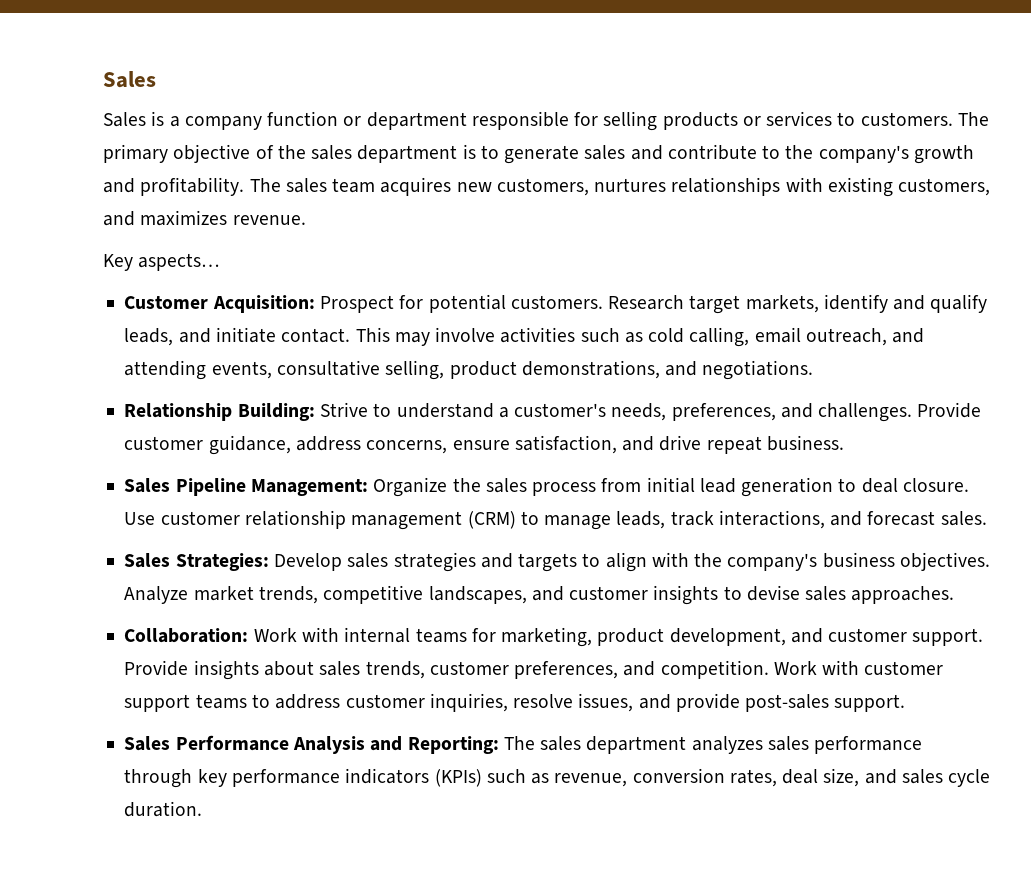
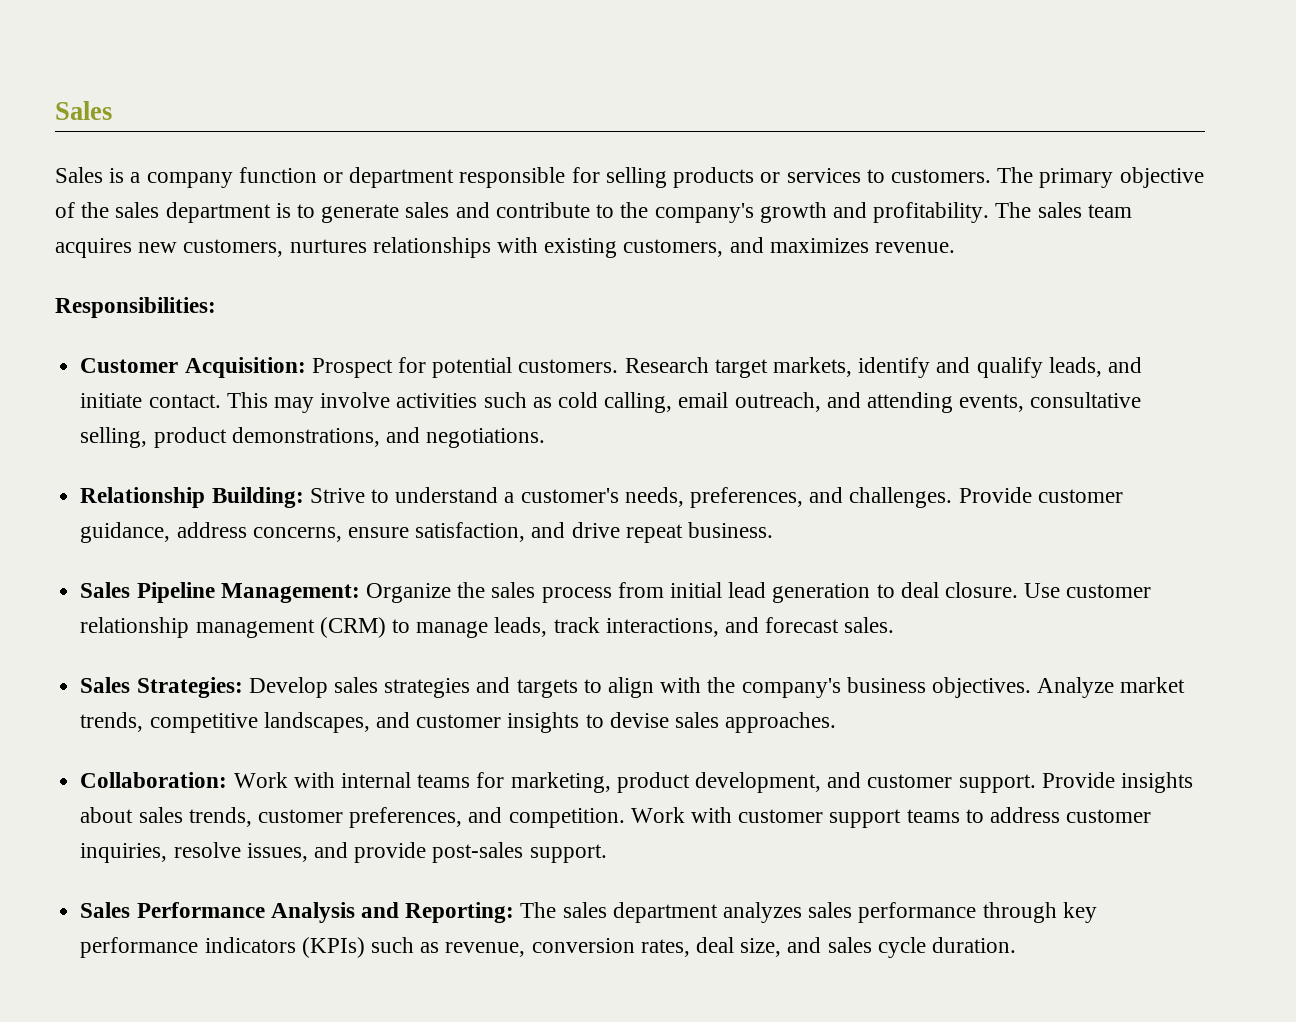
[103,253,220,271] Key aspects… -> [55,297,216,318] Responsibilities:

